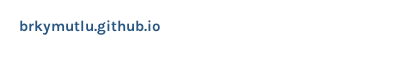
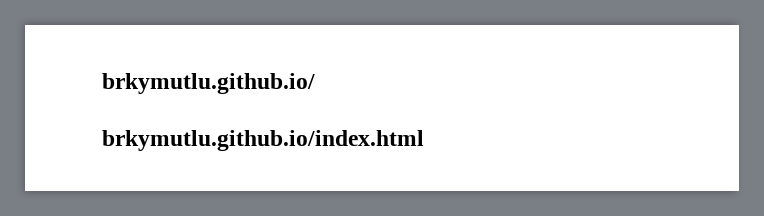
[19,20,160,35] brkymutlu.github.io -> [102,73,315,94] [102,130,424,151] brkymutlu.github.io/ // brkymutlu.github.io/index.html

